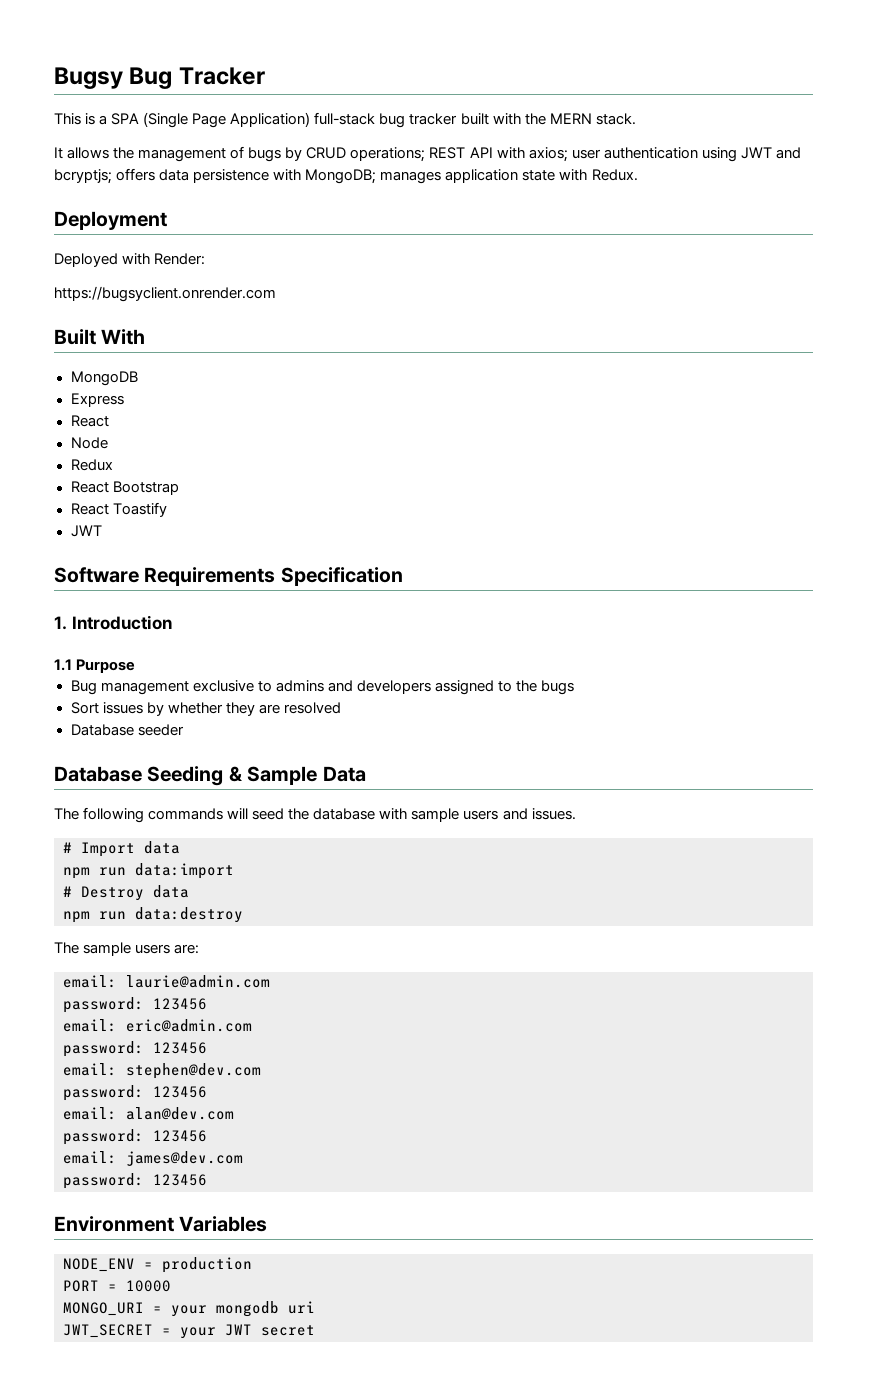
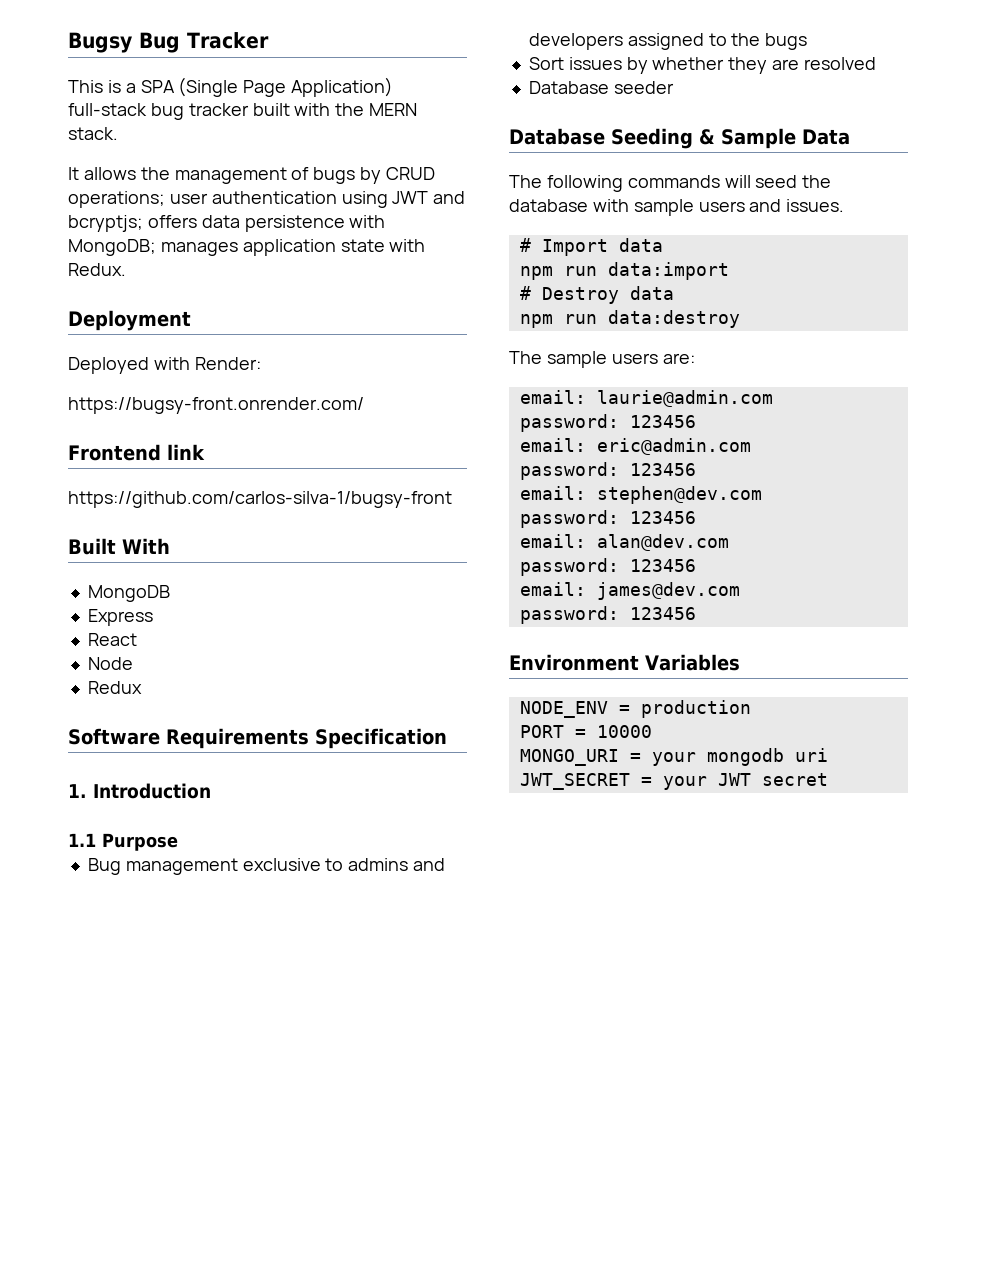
[429,147,568,162] REST API with axios; -> (165, 199) none
[54,286,276,302] https://bugsyclient.onrender.com -> [68,397,364,414] [68,444,205,461] [68,491,452,508] https://bugsy-front.onrender.com/ // Frontend link // https://github.com/carlos-silva-1/bugsy-front
[70,481,179,495] [70,502,167,517] [70,525,102,537] // React Bootstrap // React Toastify // JWT -> (142, 687) none

